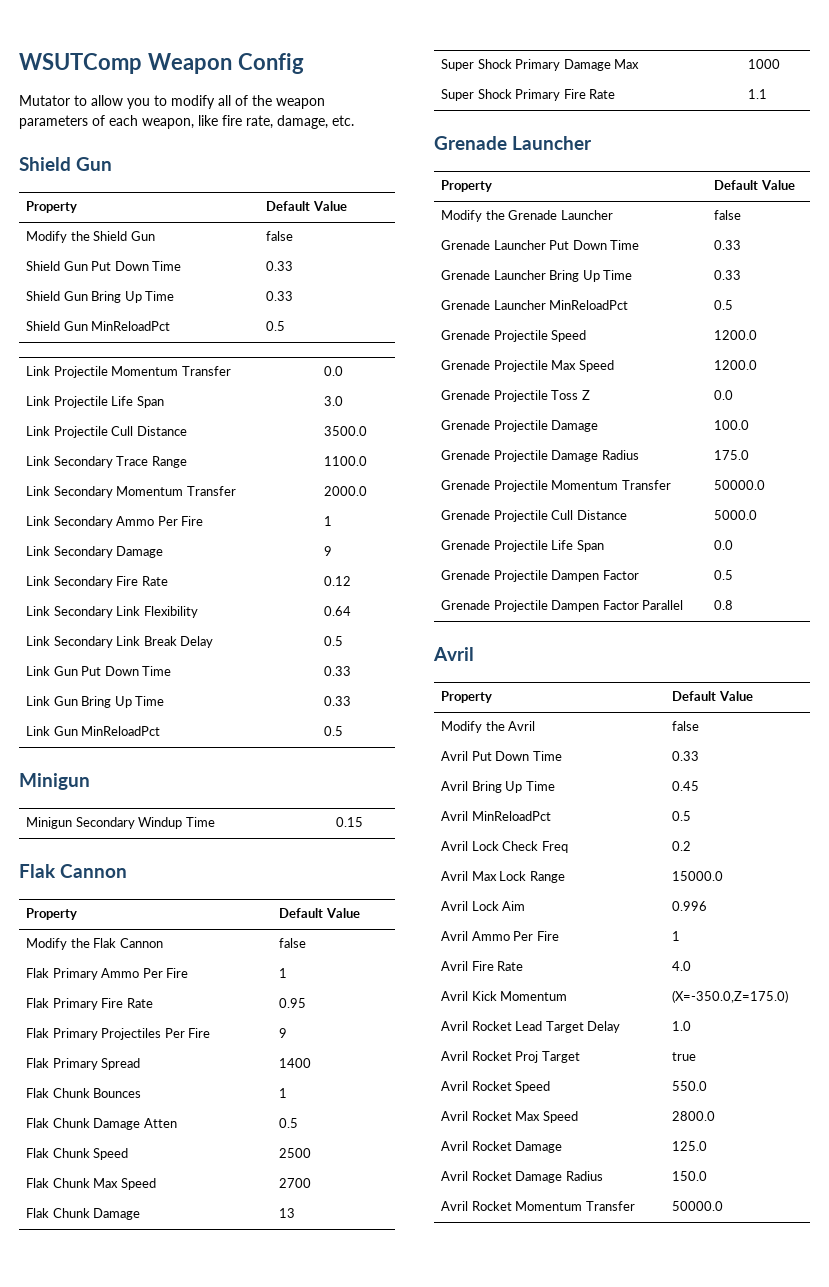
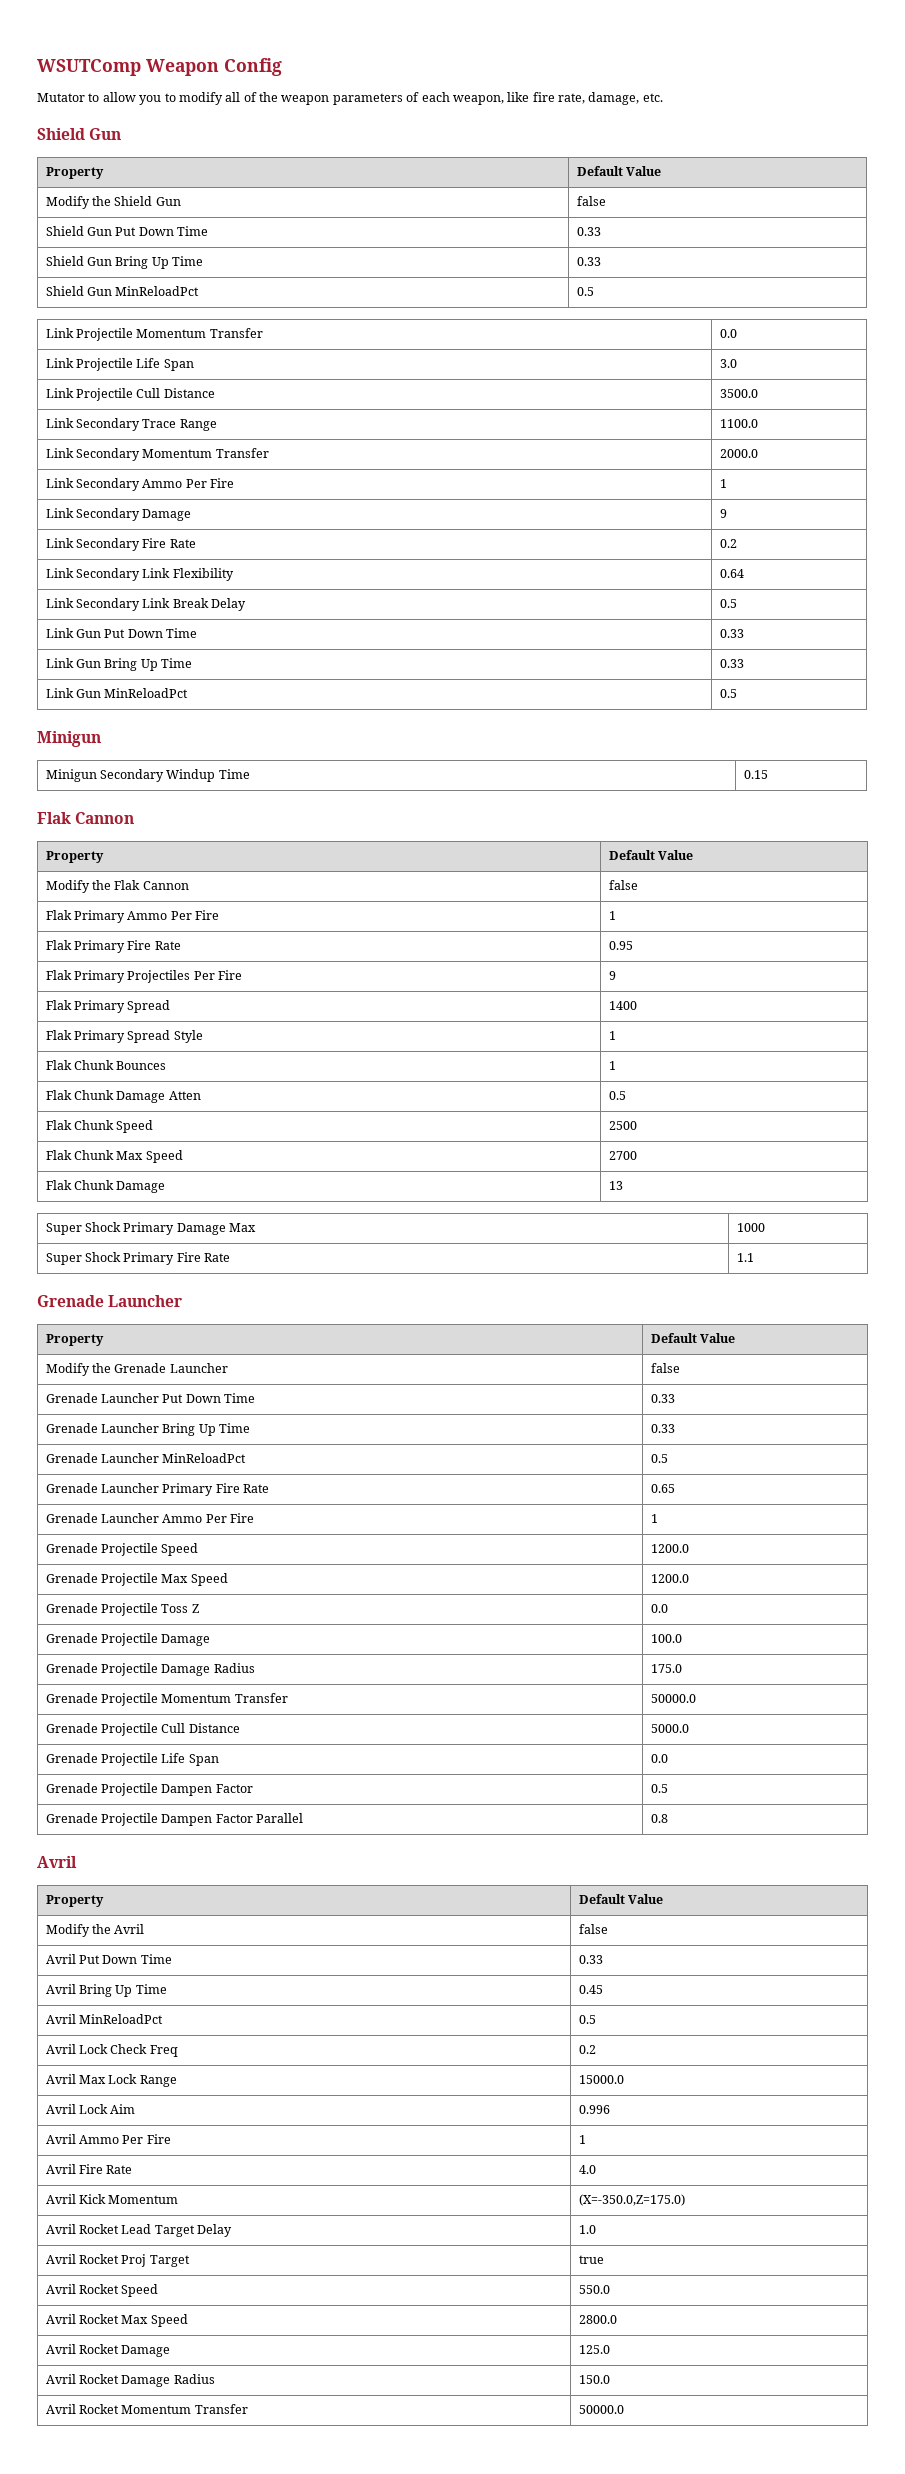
[324,576,352,586] 0.12 -> [719,539,737,548] 0.2
(312, 1063) none -> [45,1030,203,1043] [608,1031,616,1040] // Flak Primary Spread Style | 1
(734, 305) none -> [45,1483,270,1496] [650,1484,675,1493] [45,1513,255,1523] [650,1514,658,1523] // Grenade Launcher Primary Fire Rate | 0.65 // Grenade Launcher Ammo Per Fire | 1

